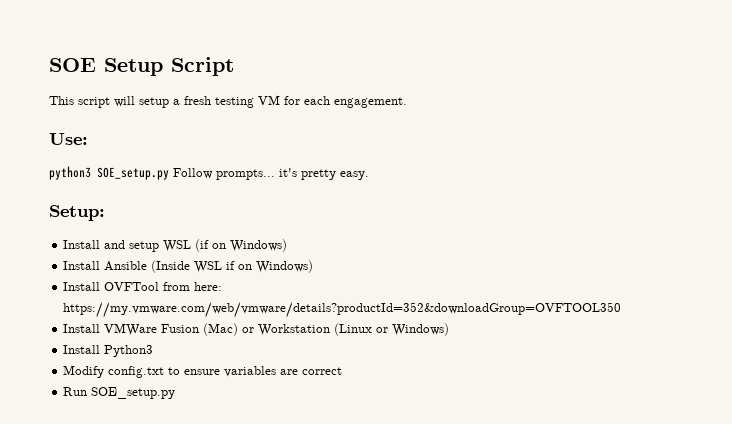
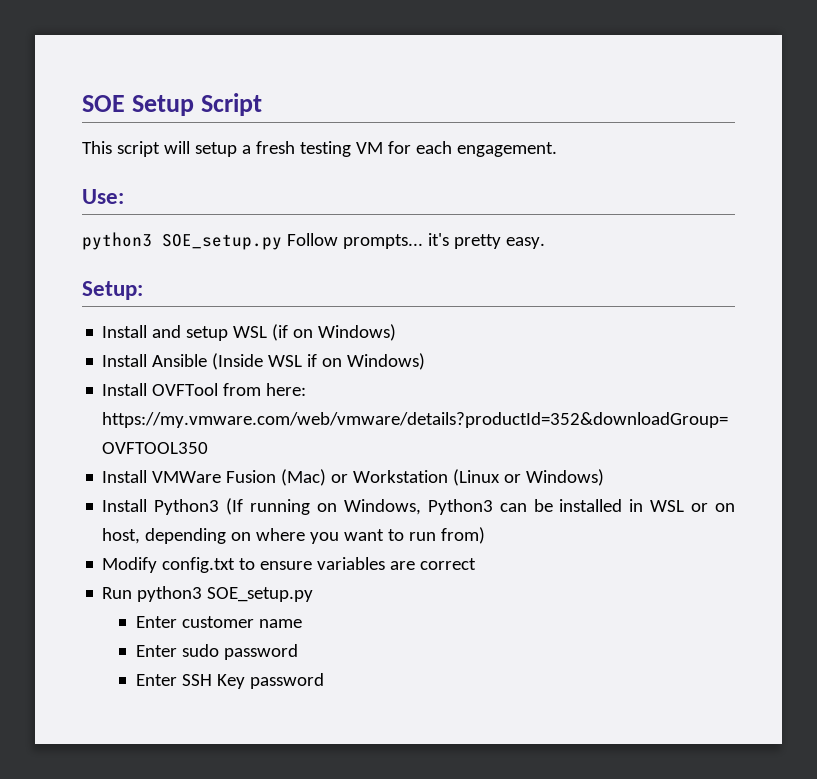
(154, 351) none -> [226,498,735,515] [102,527,486,544] (If running on Windows, Python3 can be installed in WSL or on host, depending on where you want to run from)
[91,387,176,399] SOE_setup.py -> [137,586,314,602] [135,616,302,628] [135,644,298,660] [135,673,324,689] python3 SOE_setup.py // Enter customer name // Enter sudo password // Enter SSH Key password

